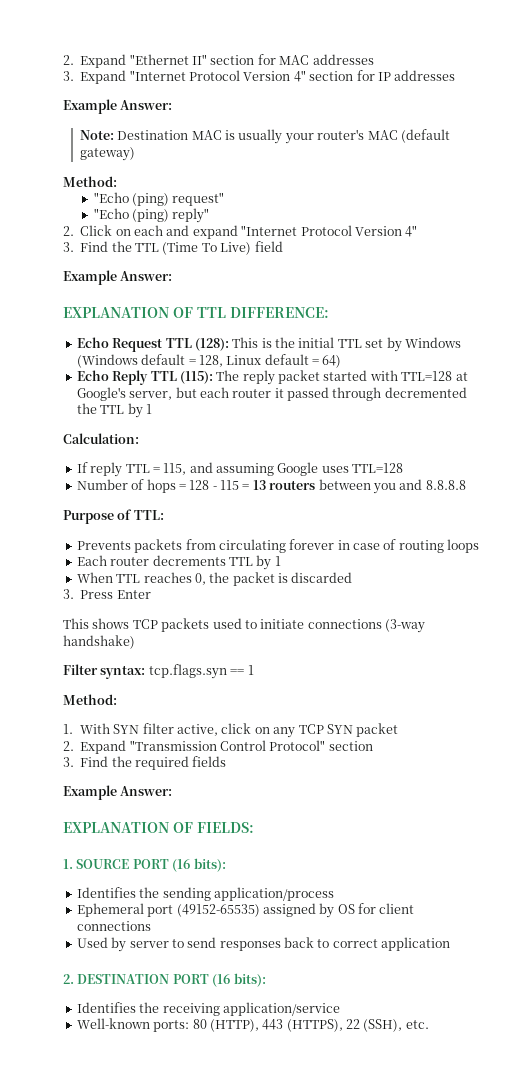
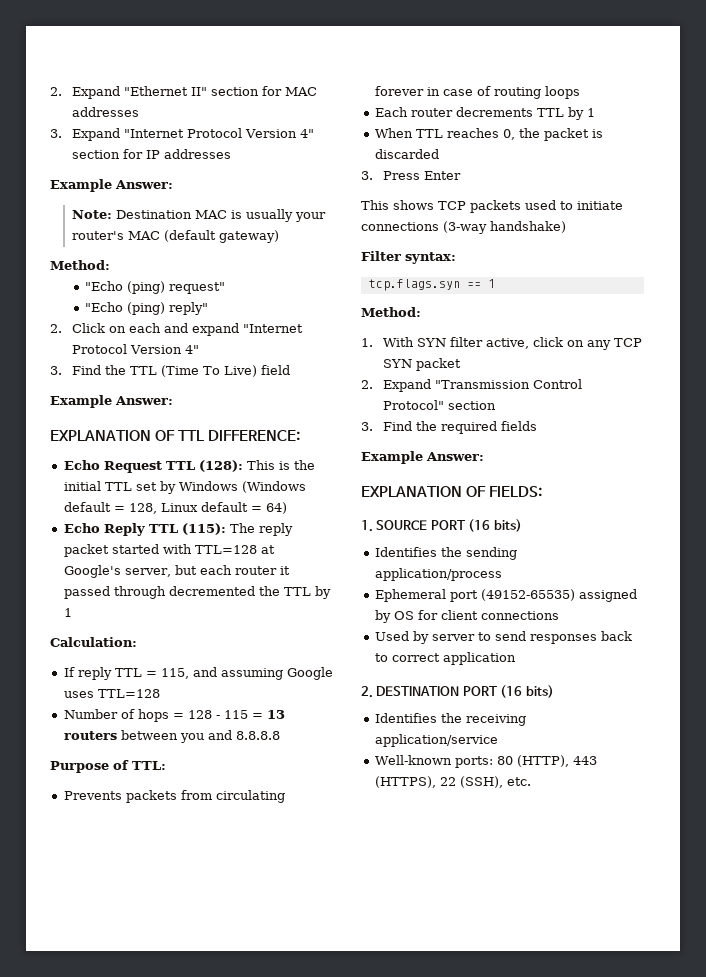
(146, 672) none -> (456, 258) //
[193,858,226,872] bits): -> [493,519,522,532] bits)
[233,973,266,987] bits): -> [525,685,554,698] bits)

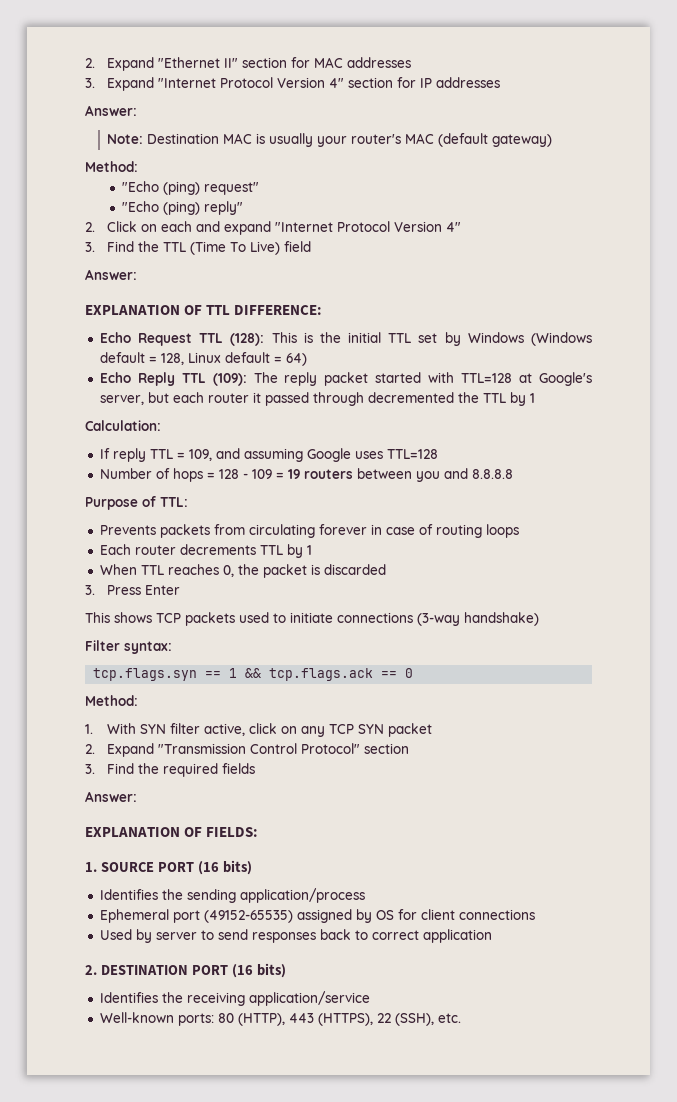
[50,179,112,192] Example -> (501, 82) none
[50,395,112,408] Example -> (312, 246) none
[181,523,226,535] (115): -> [212,373,247,386] (109):
[160,668,189,679] 115, -> [188,449,212,461] 109,
[223,710,285,719] 115 = 13 -> [251,469,300,479] 109 = 19
(495, 283) none -> [245,668,414,681] && tcp.flags.ack == 0
[361,451,423,464] Example -> (256, 768) none

